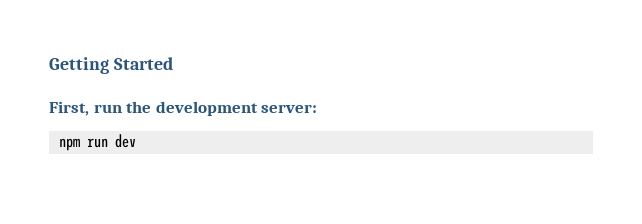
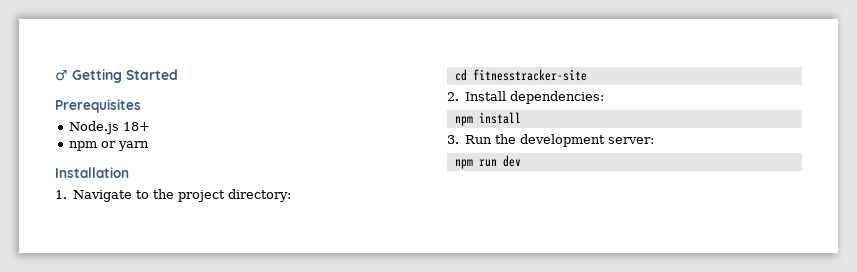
(49, 65) none -> [55,69,68,81] ♂
[49,101,122,116] First, run -> [55,99,141,113] [68,121,150,134] [68,141,149,151] [55,167,129,178] [55,189,292,202] [454,69,587,81] [447,91,605,104] [454,112,521,126] [447,135,493,144] Prerequisites // Node.js 18+ // npm or yarn // Installation // 1. Navigate to the project directory: // cd fitnesstracker-site // 2. Install dependencies: // npm install // 3. Run

